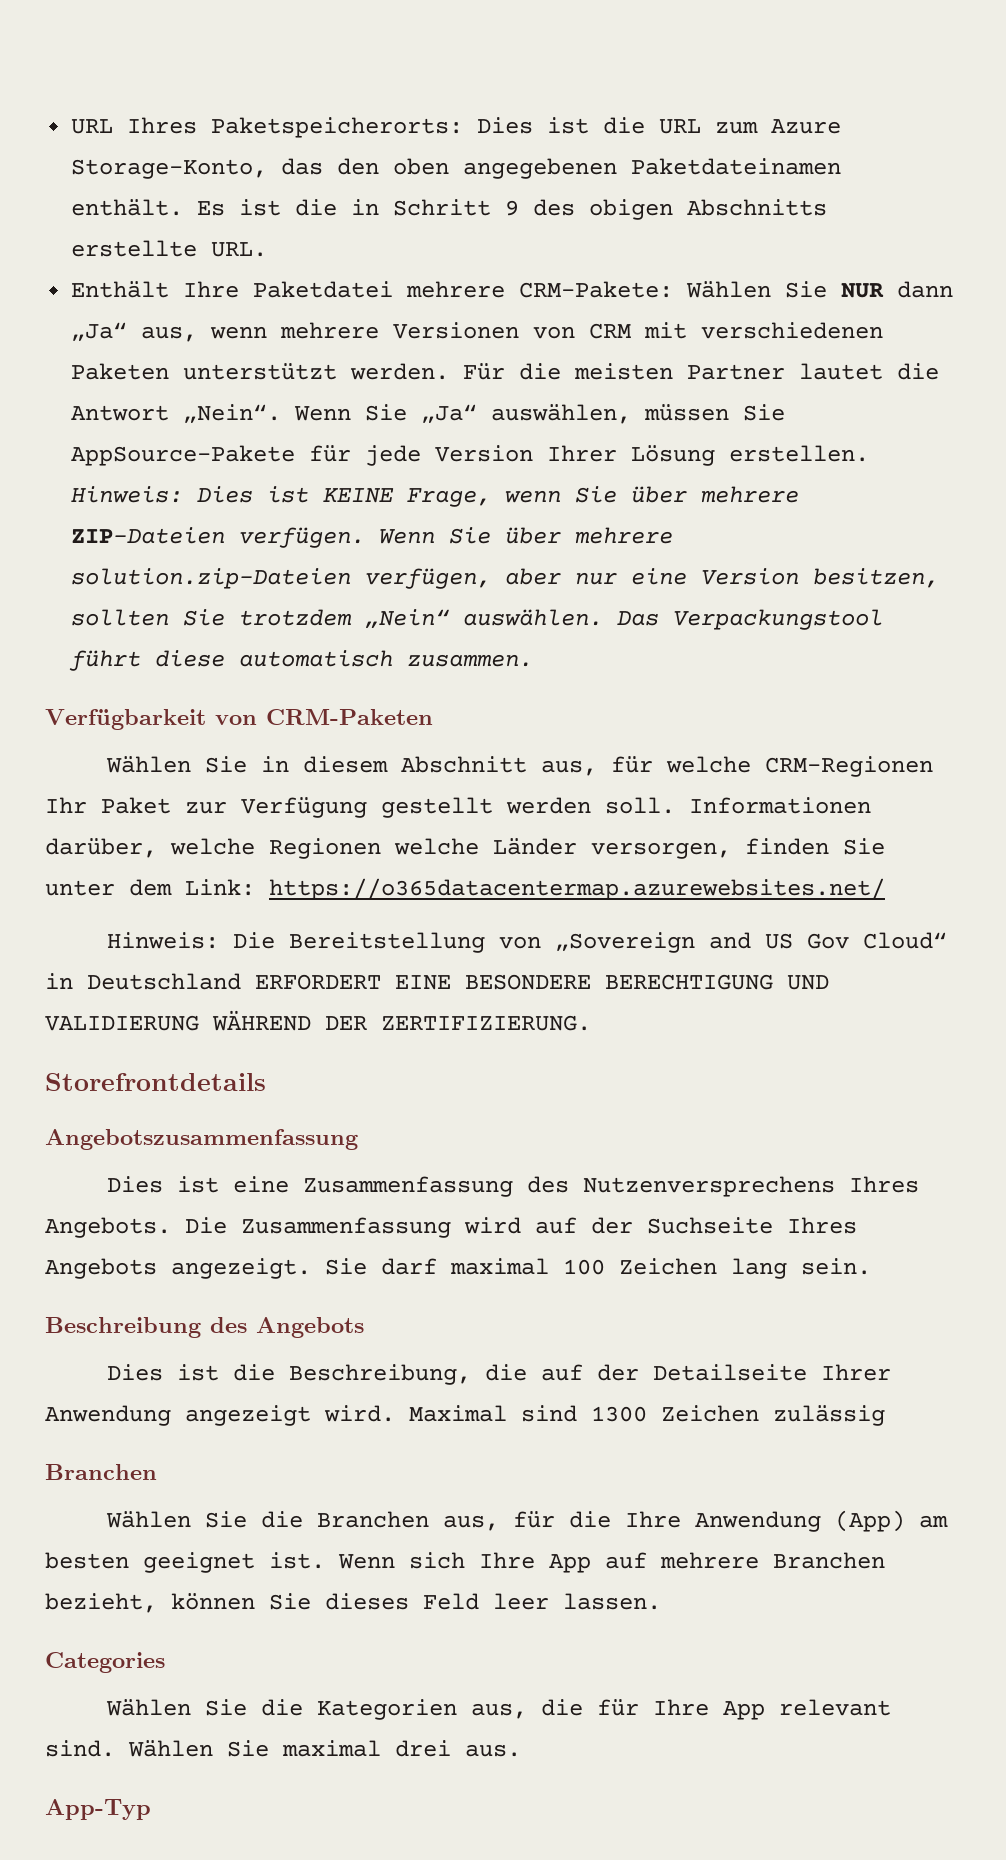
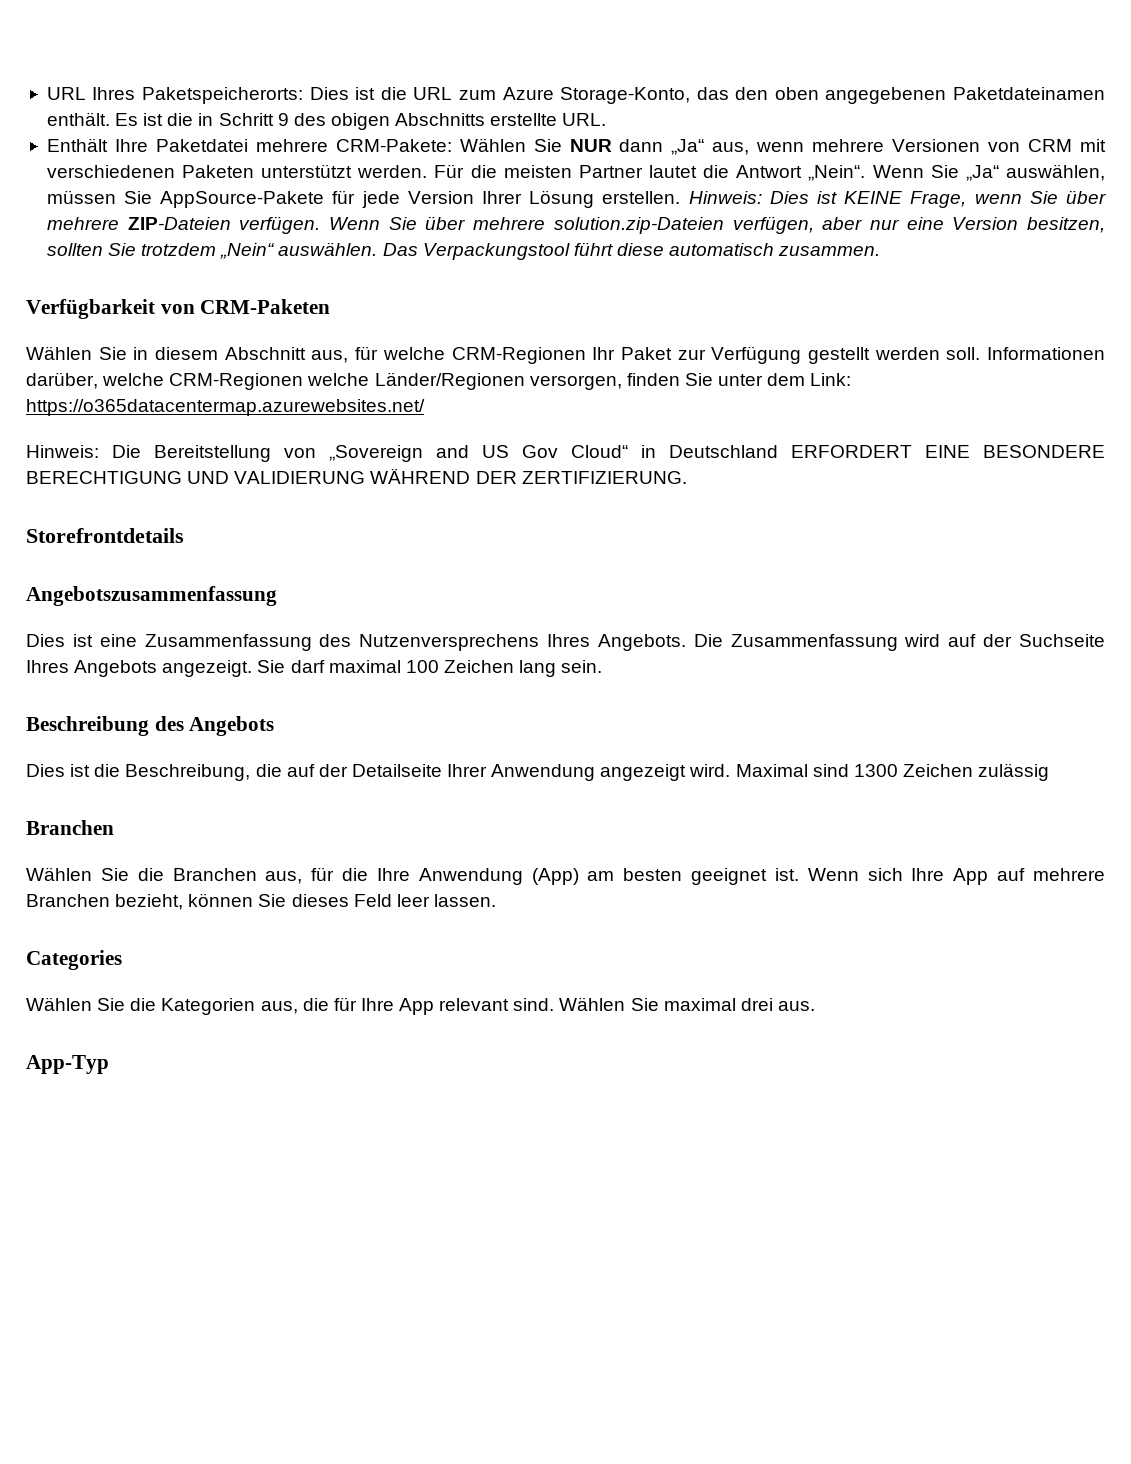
[269,838,577,859] Regionen welche Länder -> [169,372,525,390] CRM-Regionen welche Länder/Regionen

